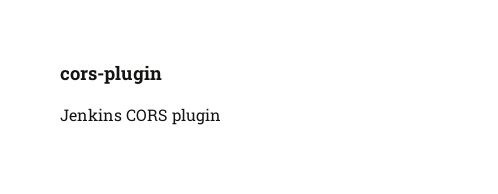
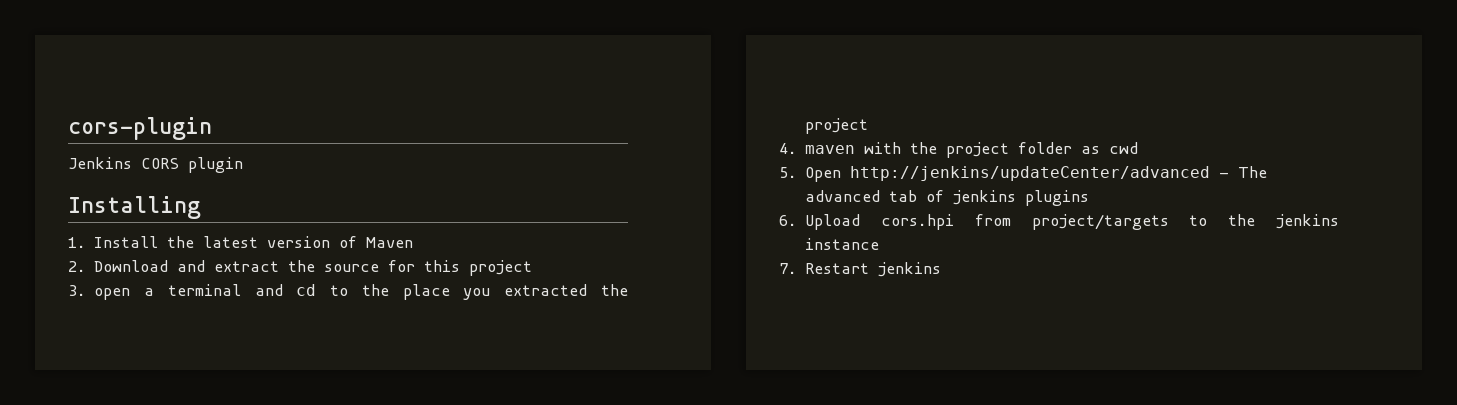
(221, 116) none -> [68,196,201,219] [68,236,414,248] [68,260,533,276] [68,284,628,300] [805,118,869,134] [779,142,1139,158] [779,166,1268,182] [805,190,1090,206] [779,214,1339,230] [805,238,880,250] [779,262,942,277] // Installing // 1. Install the latest version of Maven // 2. Download and extract the source for this project // 3. open a terminal and cd to the place you extracted the project // 4. maven with the project folder as cwd // 5. Open http://jenkins/updateCenter/advanced - The advanced tab of jenkins plugins // 6. Upload cors.hpi from project/targets to the jenkins instance // 7. Restart jenkins

